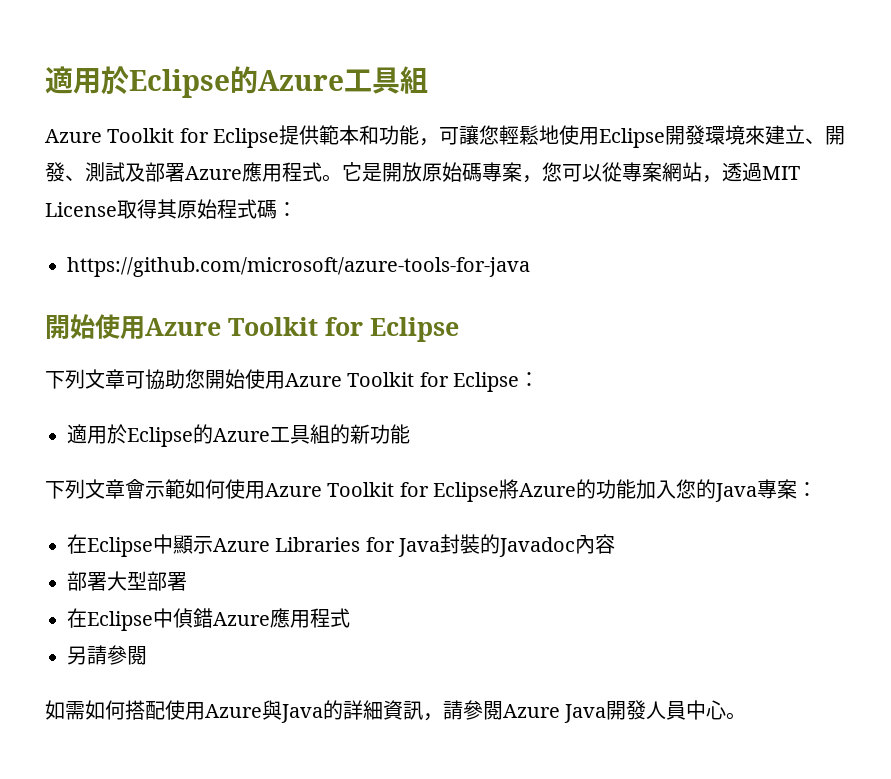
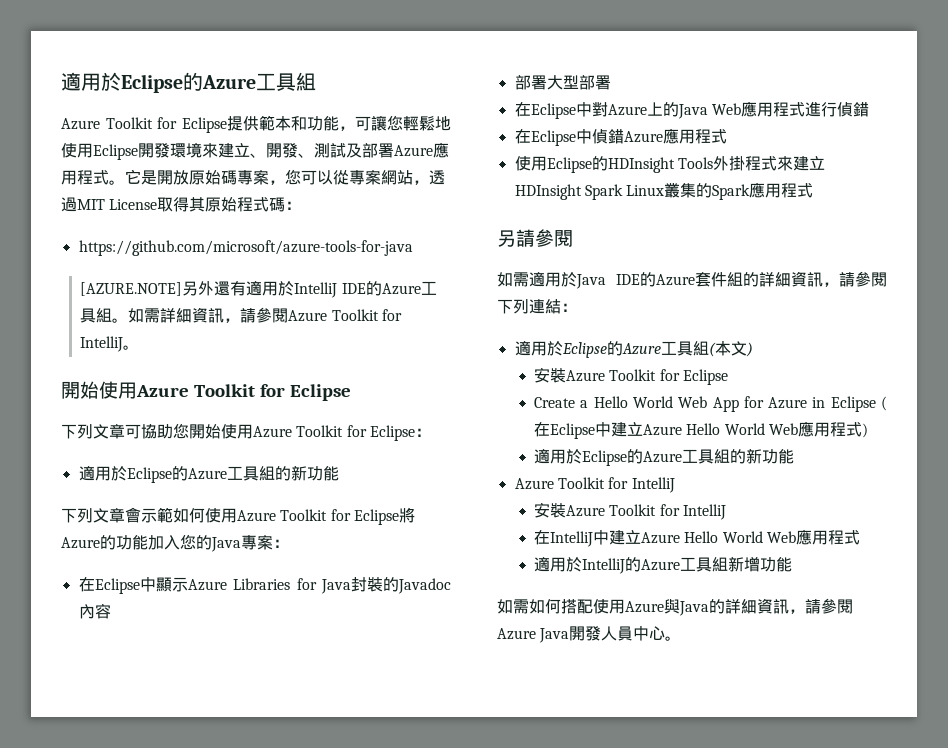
(530, 267) none -> [80,280,437,298] [80,307,403,323] [80,336,140,352] // [AZURE.NOTE]另外還有適用於IntelliJ IDE的Azure工具組。如需詳細資訊，請參閱Azure Toolkit for IntelliJ。
(187, 581) none -> [514,101,869,119] // 在Eclipse中對Azure上的Java Web應用程式進行偵錯
[67,645,147,665] 另請參閱 -> [514,156,825,173] [514,182,814,200] [497,229,573,247] [497,271,887,289] [497,299,577,314] [514,340,753,358] [534,367,728,385] [534,396,887,412] [534,421,868,439] [534,448,795,466] [514,477,675,493] [534,502,726,520] [534,529,860,547] [534,556,793,574] 使用Eclipse的HDInsight Tools外掛程式來建立HDInsight Spark Linux叢集的Spark應用程式 // 另請參閱 // 如需適用於Java IDE的Azure套件組的詳細資訊，請參閱下列連結： // 適用於Eclipse的Azure工具組(本文) // 安裝Azure Toolkit for Eclipse // Create a Hello World Web App for Azure in Eclipse (在Eclipse中建立Azure Hello World Web應用程式) // 適用於Eclipse的Azure工具組的新功能 // Azure Toolkit for IntelliJ // 安裝Azure Toolkit for IntelliJ // 在IntelliJ中建立Azure Hello World Web應用程式 // 適用於IntelliJ的Azure工具組新增功能

